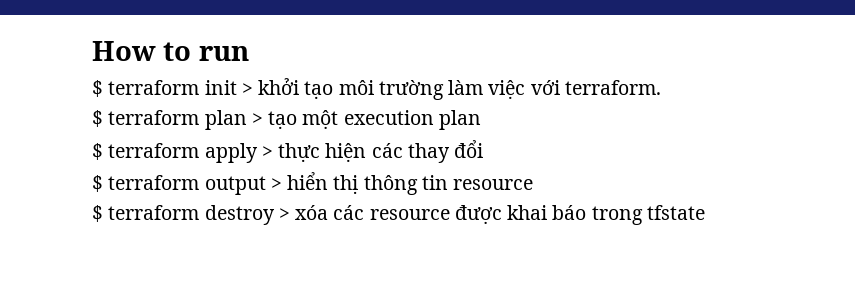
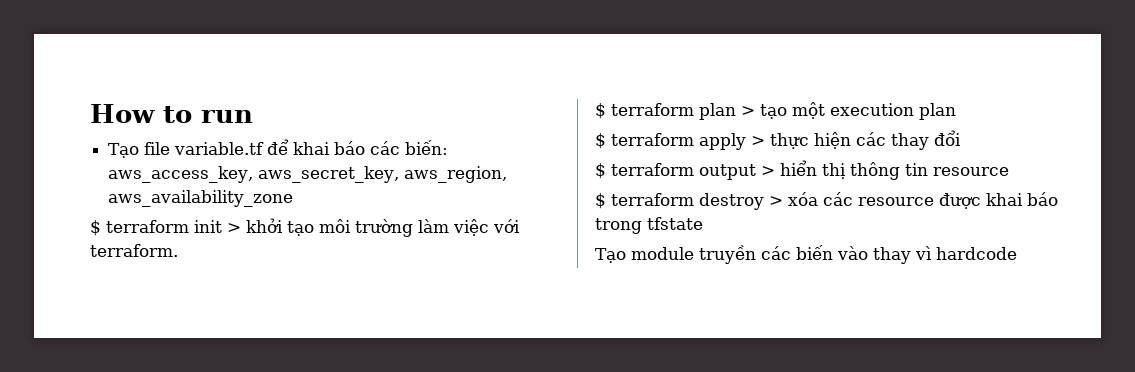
(249, 53) none -> [108,139,449,158] [108,166,508,183] [108,190,294,207] // Tạo file variable.tf để khai báo các biến: aws_access_key, aws_secret_key, aws_region, aws_availability_zone
(705, 212) none -> [595,245,1017,264] // Tạo module truyền các biến vào thay vì hardcode

